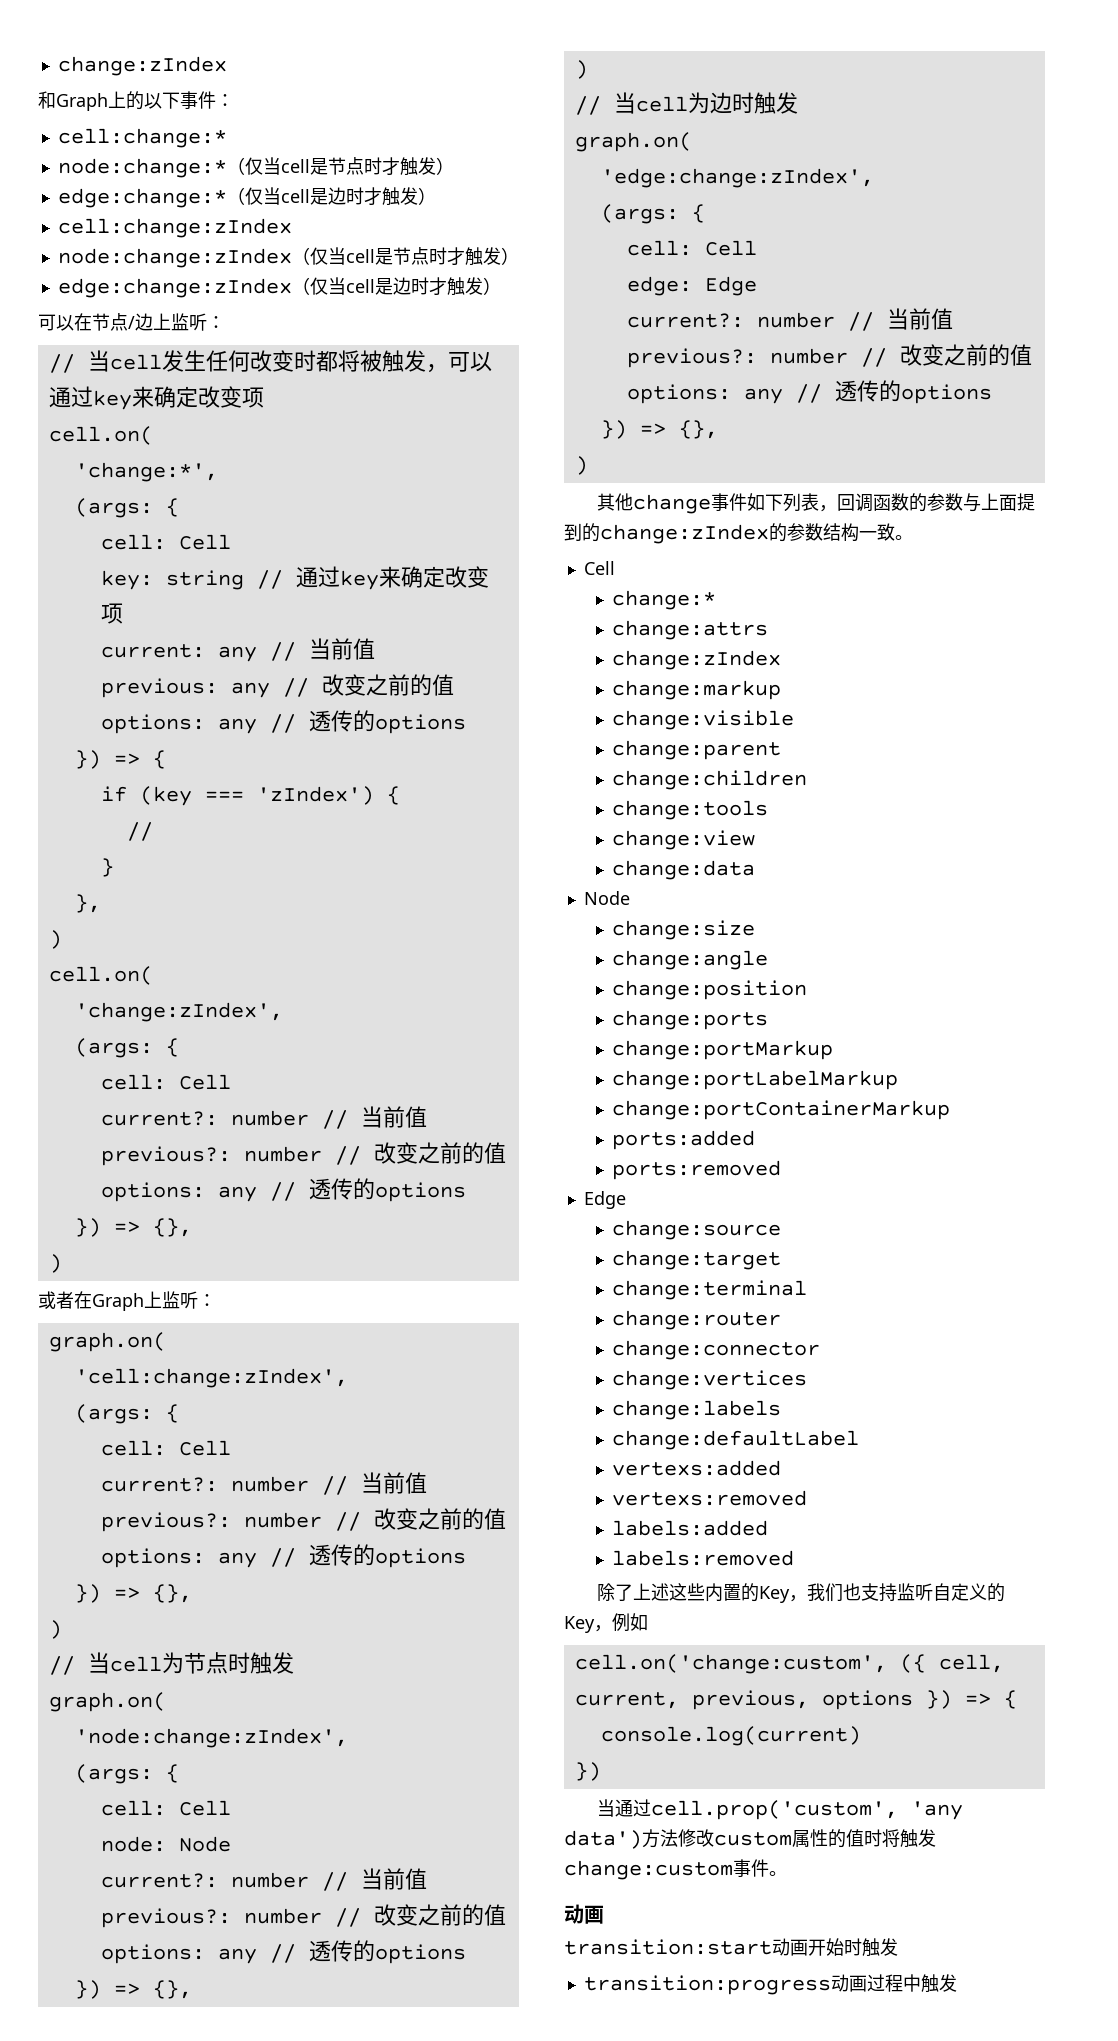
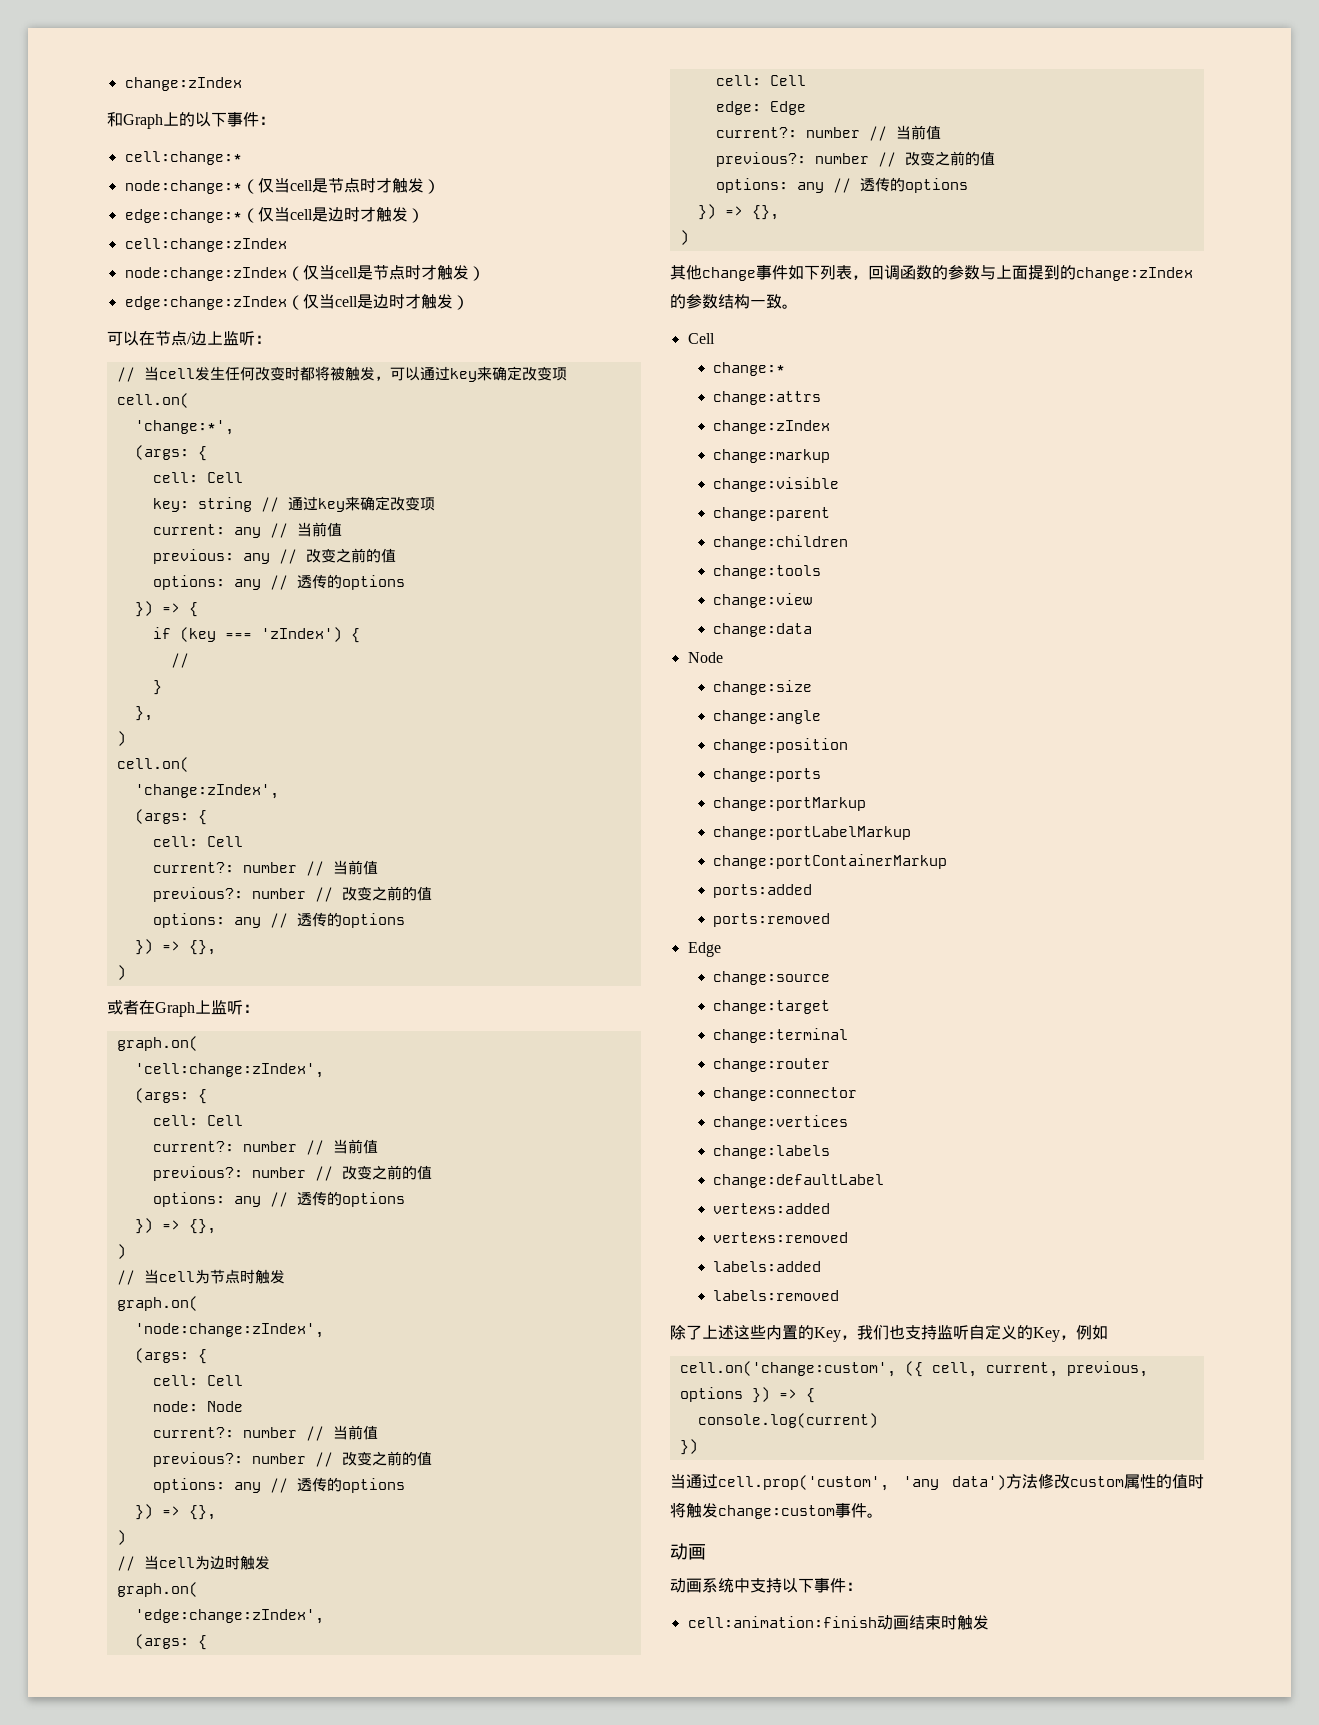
[564,1938,898,1957] [583,1974,921,1995] transition:start动画开始时触发 // transition:progress动画过程中 -> [670,1578,862,1593] [687,1615,957,1630] 动画系统中支持以下事件： // cell:animation:finish动画结束时

